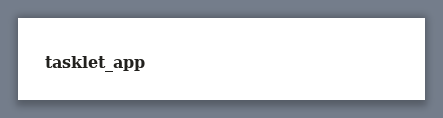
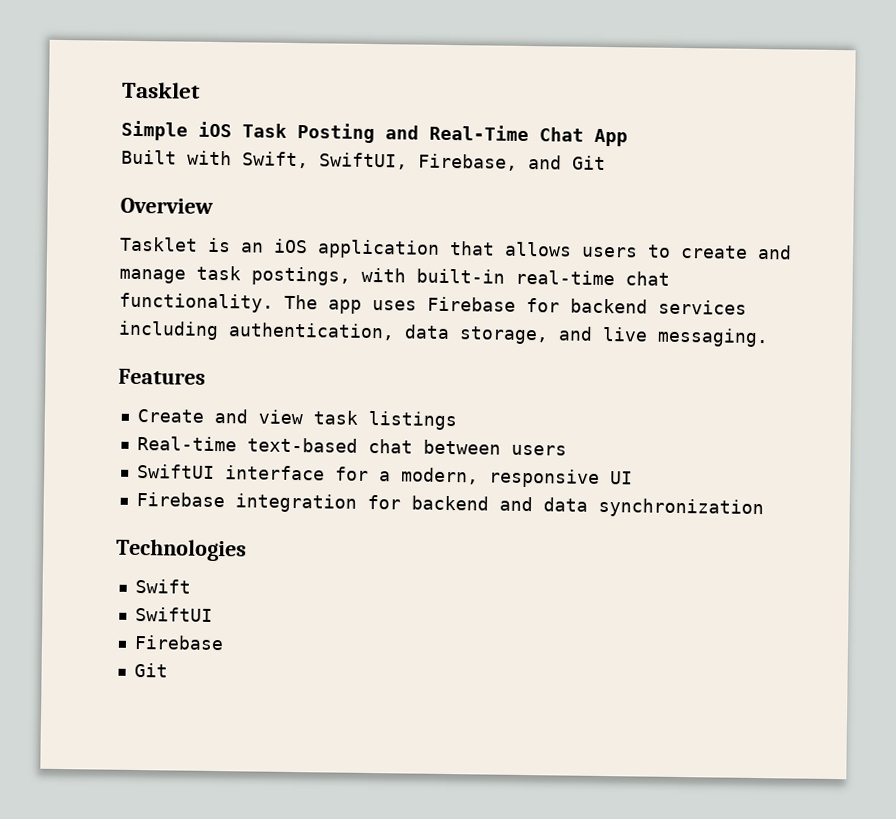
[45,56,145,72] tasklet_app -> [121,81,201,99] [121,120,628,147] [121,149,606,171] [120,197,214,214] [120,236,792,260] [119,265,670,286] [119,292,747,315] [118,320,769,348] [118,368,206,385] [136,408,457,431] [136,435,567,456] [136,463,633,488] [135,491,764,519] [116,538,247,562] [134,578,191,594] [134,606,213,622] [133,634,224,651] [133,662,168,678] Tasklet // Simple iOS Task Posting and Real-Time Chat App // Built with Swift, SwiftUI, Firebase, and Git // Overview // Tasklet is an iOS application that allows users to create and manage task postings, with built-in real-time chat functionality. The app uses Firebase for backend services including authentication, data storage, and live messaging. // Features // Create and view task listings // Real-time text-based chat between users // SwiftUI interface for a modern, responsive UI // Firebase integration for backend and data synchronization // Technologies // Swift // SwiftUI // Firebase // Git

